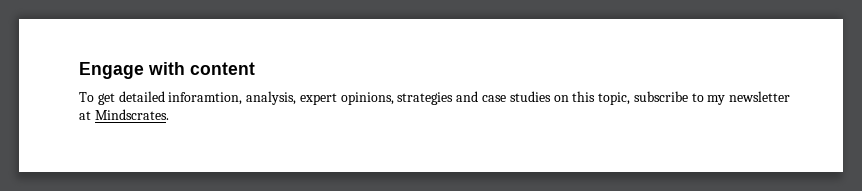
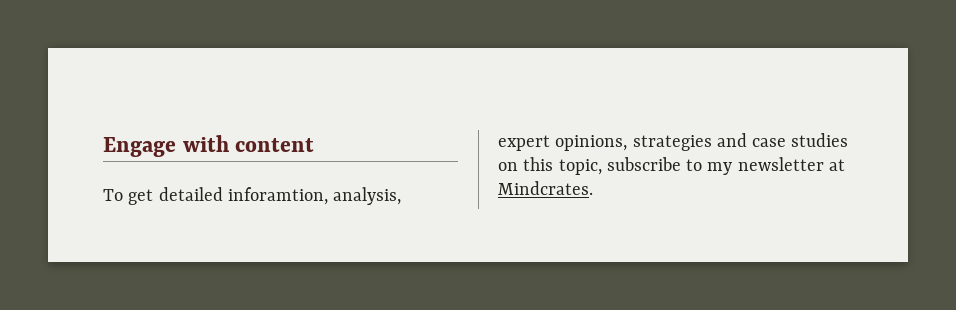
[94,109,169,120] Mindscrates. -> [498,181,593,195] Mindcrates.

